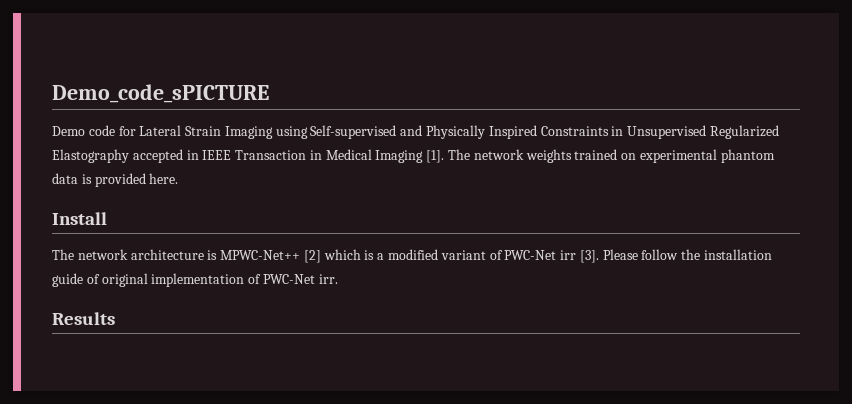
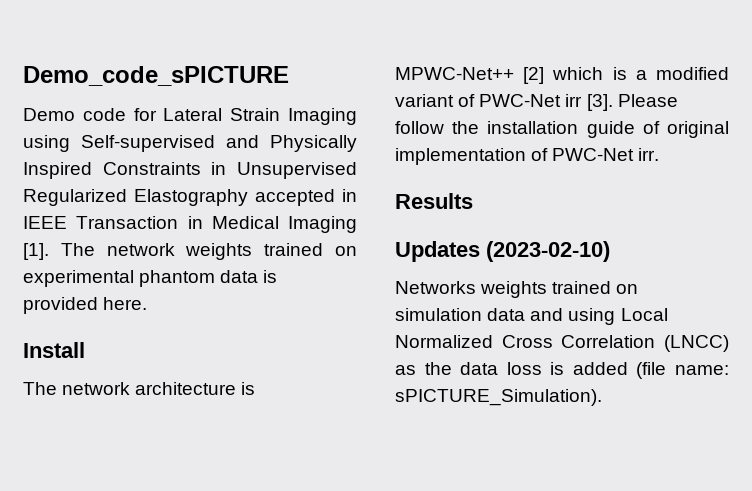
(115, 318) none -> [395,241,610,262] [395,281,639,298] [395,308,668,325] [395,335,729,352] [395,362,729,379] [395,389,602,406] // Updates (2023-02-10) // Networks weights trained on simulation data and using Local Normalized Cross Correlation (LNCC) as the data loss is added (file name: sPICTURE_Simulation).

